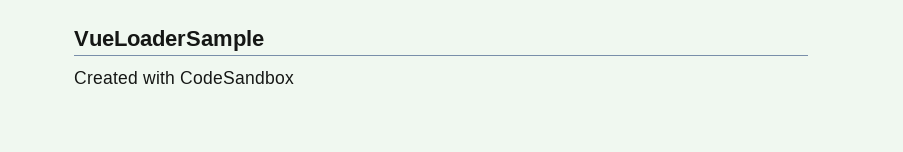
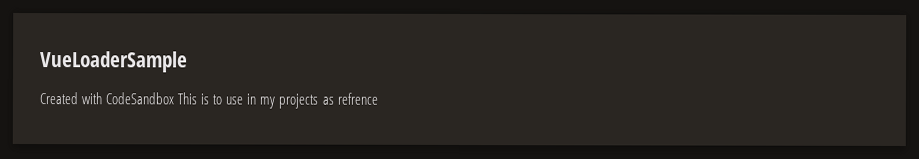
(294, 77) none -> [177,92,378,109] This is to use in my projects as refrence

